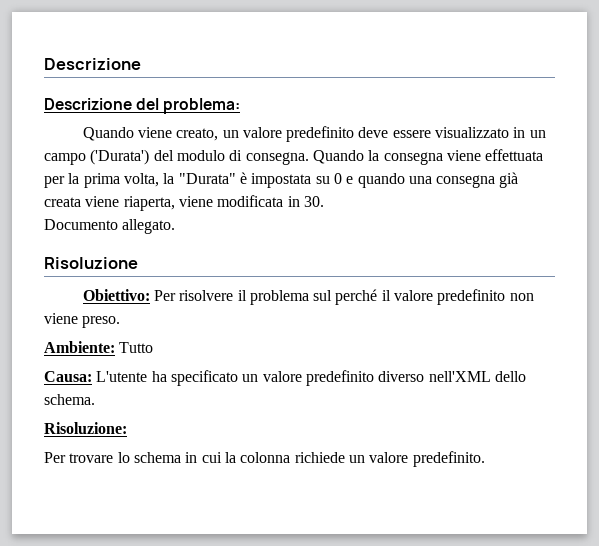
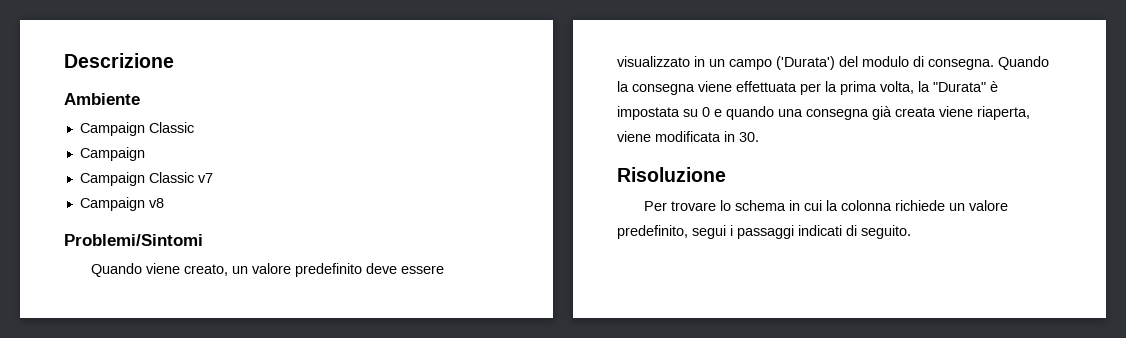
[44,98,241,114] Descrizione del problema: -> [64,93,140,105] [79,122,194,136] [79,147,145,161] [79,172,213,186] [79,197,164,211] [64,234,203,246] Ambiente // Campaign Classic // Campaign // Campaign Classic v7 // Campaign v8 // Problemi/Sintomi
[44,219,176,234] // Documento allegato. -> (759, 137) none
[82,289,534,305] [44,313,121,328] [44,341,154,353] [44,370,526,386] [44,394,95,405] [44,422,127,434] // Obiettivo: Per risolvere il problema sul perché il valore predefinito non viene preso. // Ambiente: Tutto // Causa: L'utente ha specificato un valore predefinito diverso nell'XML dello schema. // Risoluzione: -> (726, 174) none
[412,451,485,467] predefinito. -> [617,225,911,239] predefinito, segui i passaggi indicati di seguito.

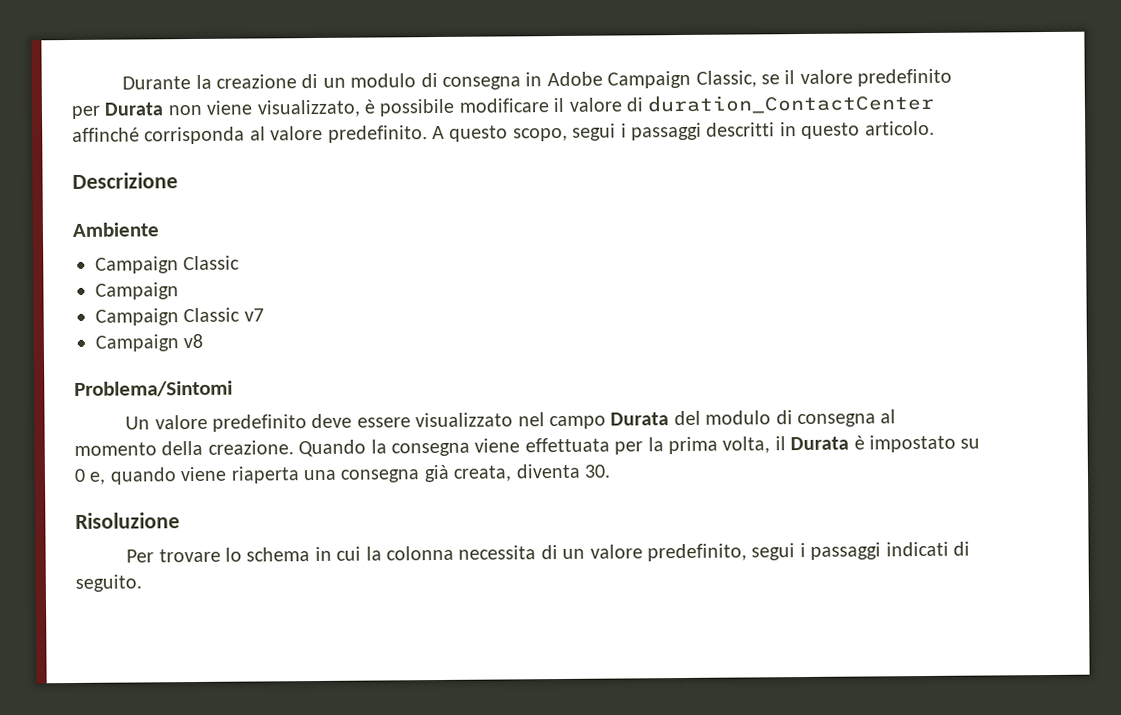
(64, 60) none -> [122,68,953,90] [71,93,935,119] [72,120,935,145] Durante la creazione di un modulo di consegna in Adobe Campaign Classic, se il valore predefinito per Durata non viene visualizzato, è possibile modificare il valore di duration_ContactCenter affinché corrisponda al valore predefinito. A questo scopo, segui i passaggi descritti in questo articolo. //
[64,234,203,246] [90,263,248,277] Problemi/Sintomi // Quando viene creato, un -> [74,380,233,397] [125,416,151,430] Problema/Sintomi // Un
[694,56,994,70] in un campo ('Durata') del modulo di consegna. -> [517,409,897,430] [74,440,294,456] nel campo Durata del modulo di consegna al momento della creazione.
[918,81,998,92] [617,106,1030,120] [617,131,735,142] la "Durata" è impostata su 0 e quando una consegna già creata viene riaperta, viene modificata in -> [774,434,981,453] [74,463,580,485] il Durata è impostato su 0 e, quando viene riaperta una consegna già creata, diventa
[894,200,945,211] richiede -> [458,545,558,560] necessita di

